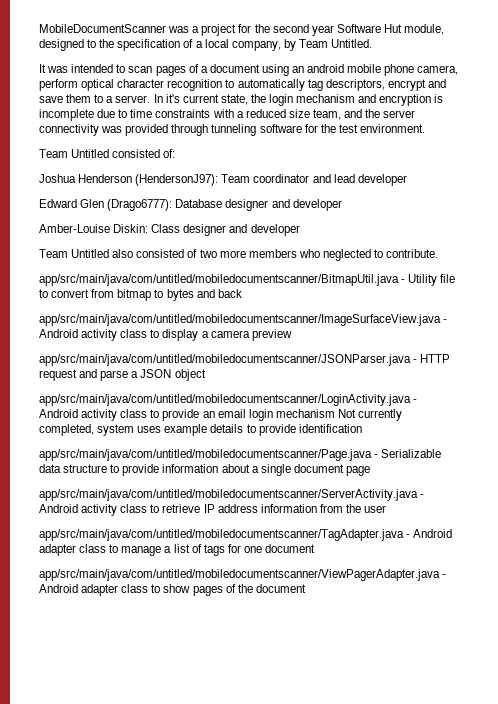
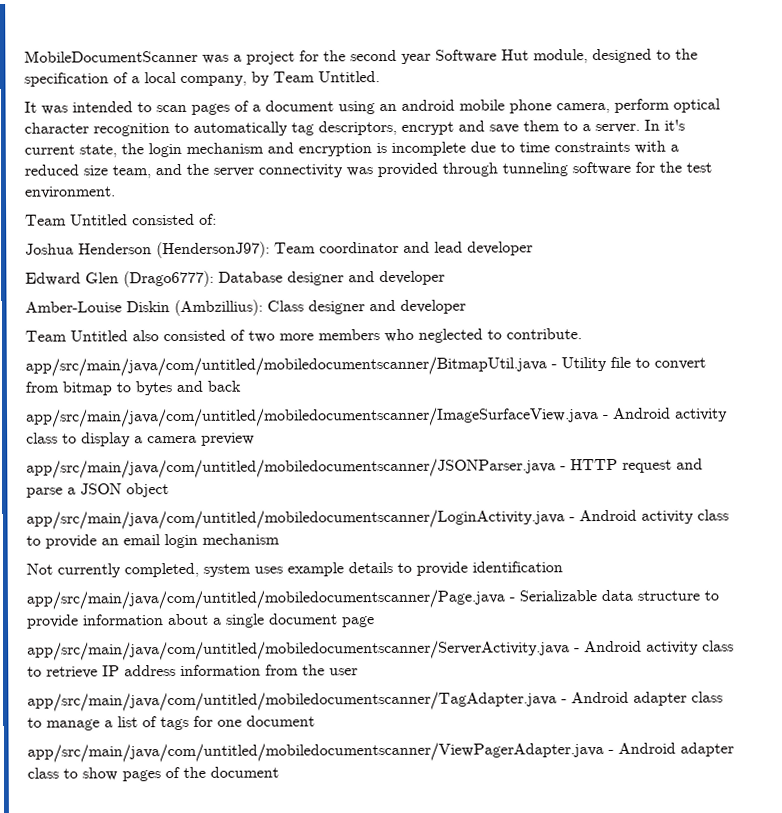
[113,224,149,233] Diskin: -> [126,299,263,317] Diskin (Ambzillius):
(335, 413) none -> (280, 539) //

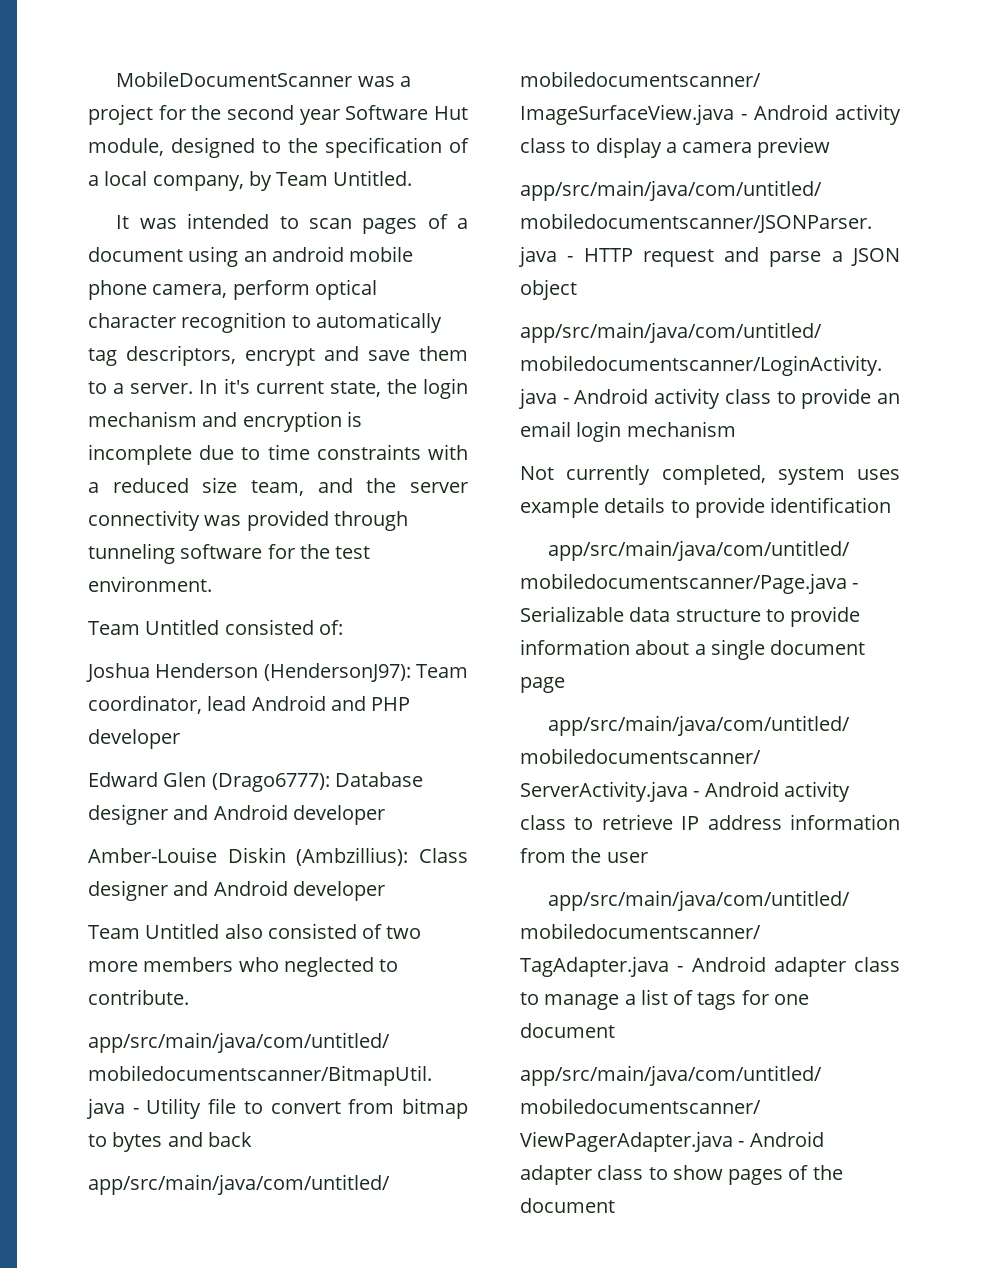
[319,241,463,254] coordinator and lead -> [88,695,411,714] coordinator, lead Android and PHP
(375, 277) none -> [213,804,288,820] Android
(396, 305) none -> [213,880,288,896] Android

